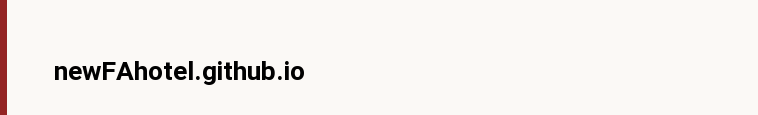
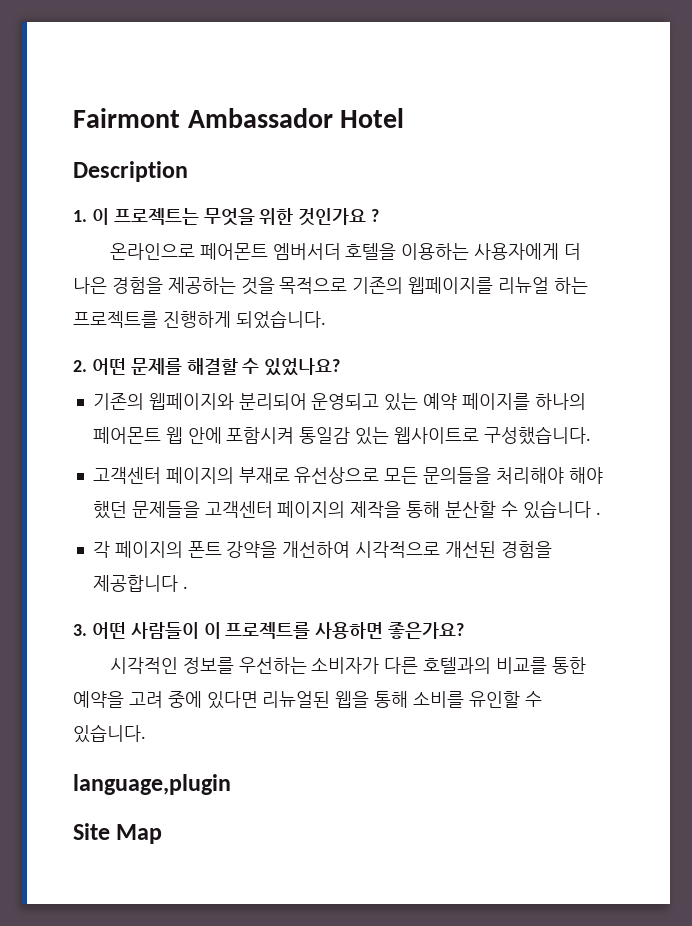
[54,61,305,85] newFAhotel.github.io -> [73,108,405,128] [73,161,188,182] [73,208,380,226] [109,243,582,260] [73,277,588,295] [73,310,326,329] [73,358,341,376] [92,393,586,411] [92,426,591,445] [92,467,603,484] [92,500,601,519] [92,541,552,558] [92,575,188,592] [73,622,465,639] [109,657,586,674] [73,691,542,709] [73,724,146,743] [73,774,231,795] [73,823,163,844] Fairmont Ambassador Hotel // Description // 1. 이 프로젝트는 무엇을 위한 것인가요 ? // 온라인으로 페어몬트 엠버서더 호텔을 이용하는 사용자에게 더 나은 경험을 제공하는 것을 목적으로 기존의 웹페이지를 리뉴얼 하는 프로젝트를 진행하게 되었습니다. // 2. 어떤 문제를 해결할 수 있었나요? // 기존의 웹페이지와 분리되어 운영되고 있는 예약 페이지를 하나의 페어몬트 웹 안에 포함시켜 통일감 있는 웹사이트로 구성했습니다. // 고객센터 페이지의 부재로 유선상으로 모든 문의들을 처리해야 해야 했던 문제들을 고객센터 페이지의 제작을 통해 분산할 수 있습니다 . // 각 페이지의 폰트 강약을 개선하여 시각적으로 개선된 경험을 제공합니다 . // 3. 어떤 사람들이 이 프로젝트를 사용하면 좋은가요? // 시각적인 정보를 우선하는 소비자가 다른 호텔과의 비교를 통한 예약을 고려 중에 있다면 리뉴얼된 웹을 통해 소비를 유인할 수 있습니다. // language,plugin // Site Map

